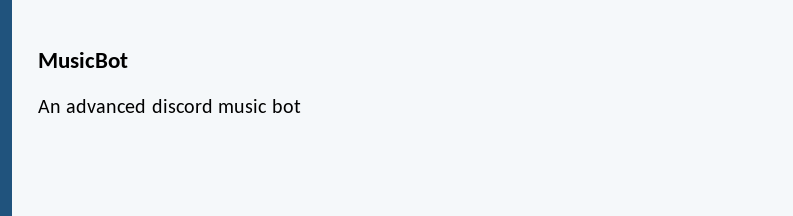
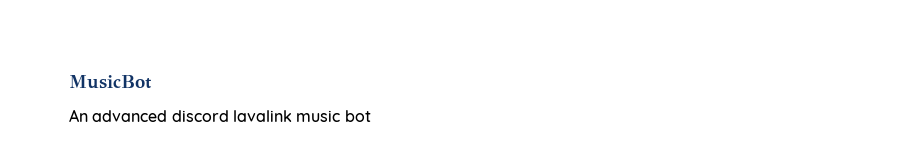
(213, 106) none -> [232,110,292,122] lavalink

